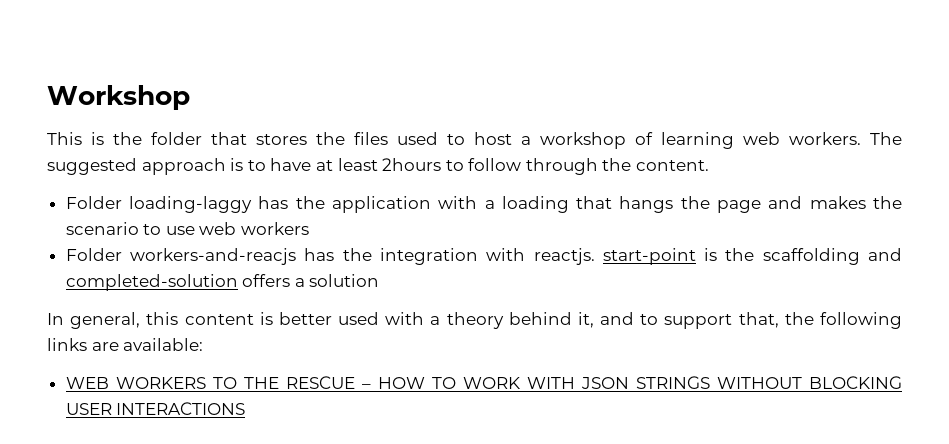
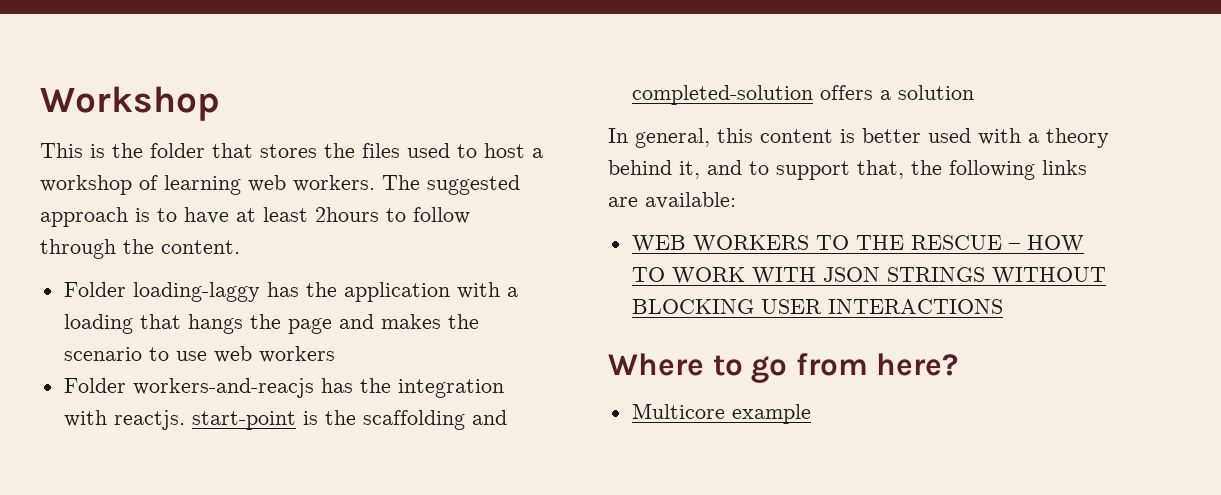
(246, 408) none -> [608,353,959,383] [631,403,811,424] // Where to go from here? // Multicore example

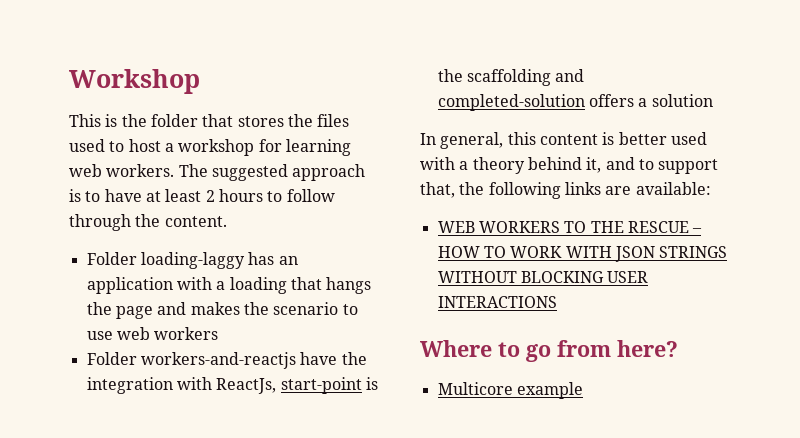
[139,175,158,190] of -> [258,139,282,152] for
[315,207,379,222] 2hours -> [205,189,263,202] 2 hours
[305,282,337,297] the -> [278,256,298,265] an
[132,378,353,398] workers-and-reacjs has -> [140,352,338,369] workers-and-reactjs have
[113,410,185,430] reactjs. -> [216,378,277,394] ReactJs,

